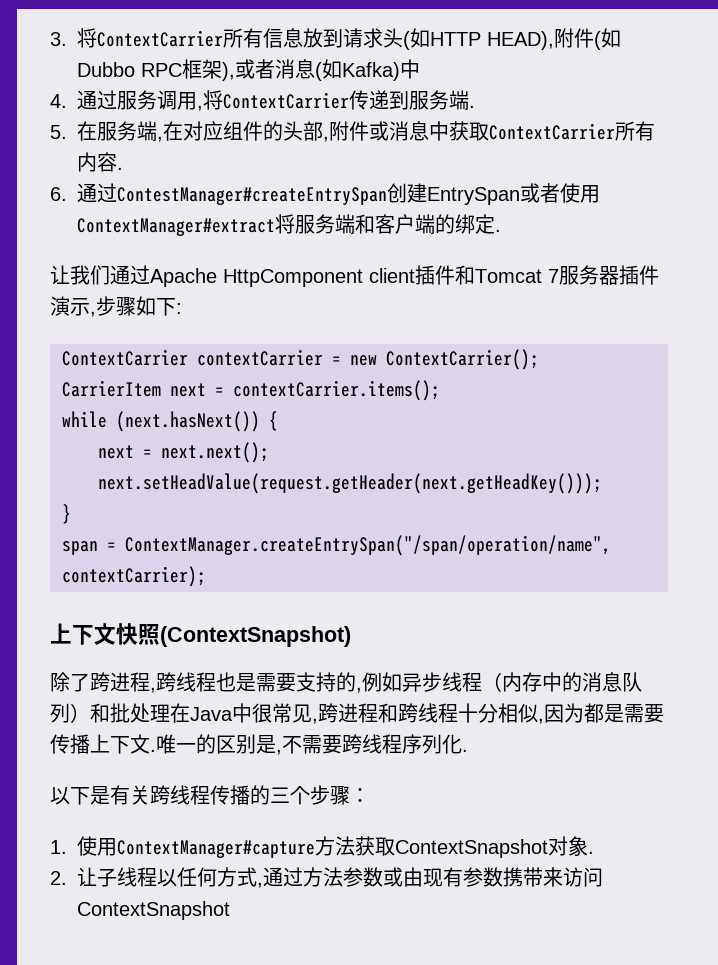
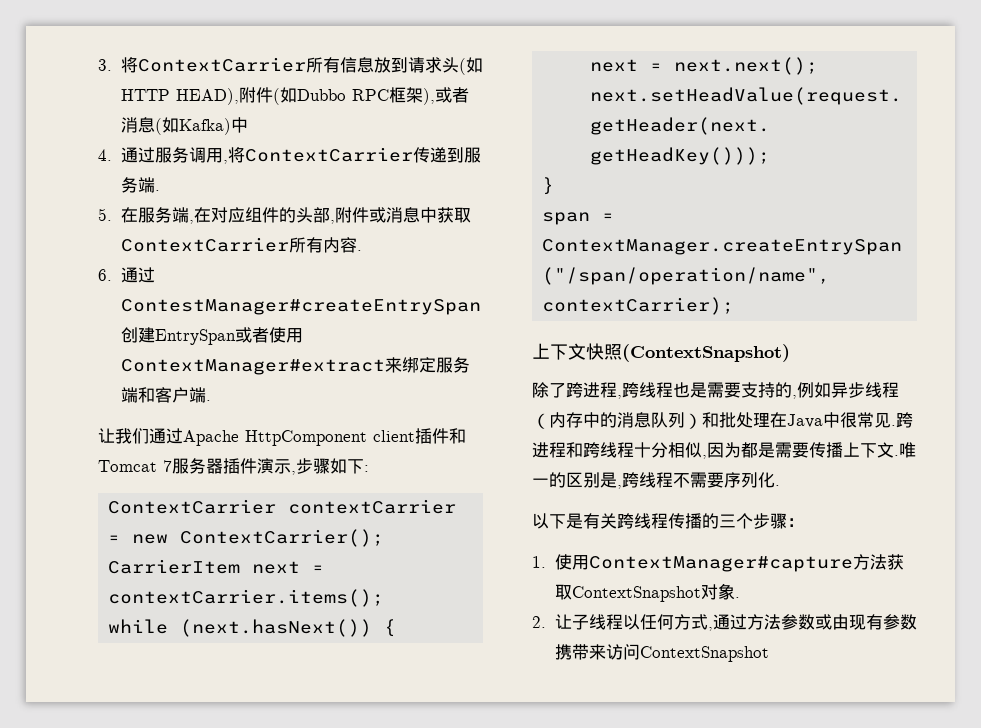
[275,214,295,234] 将 -> [384,357,436,373] 来绑定
[435,214,495,234] 的绑定 -> (206, 395) none
[312,718,318,724] , -> [891,425,896,426] .
[282,734,402,754] 不需要跨线程 -> [622,472,724,488] 跨线程不需要

